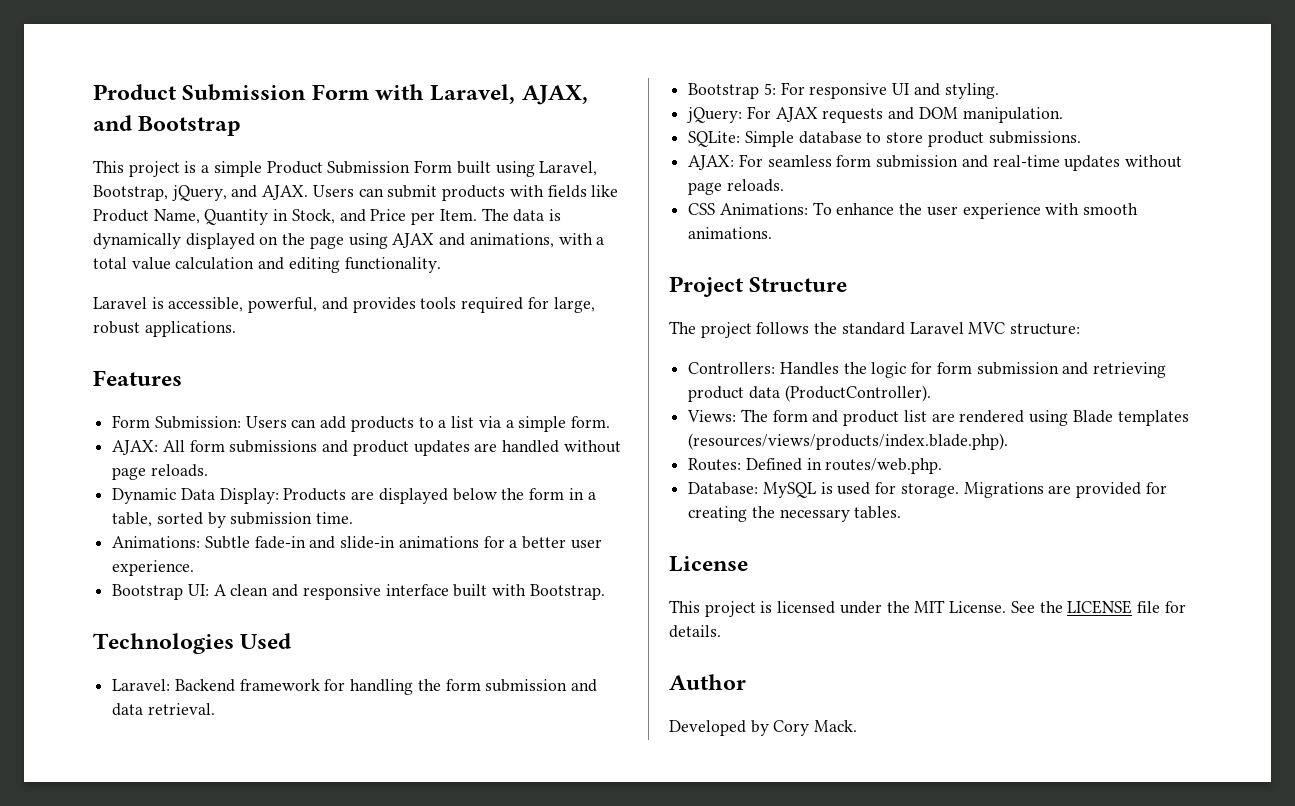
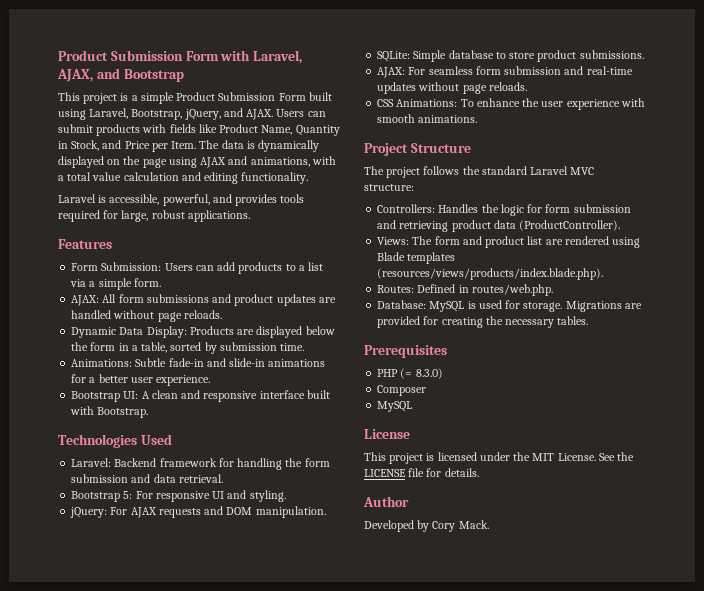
(902, 512) none -> [364,345,447,358] [377,368,443,379] [377,385,427,396] [377,401,413,412] // Prerequisites // PHP (= 8.3.0) // Composer // MySQL

